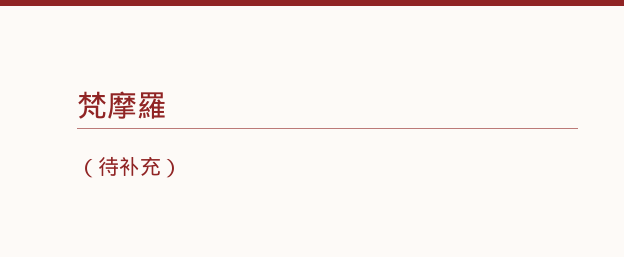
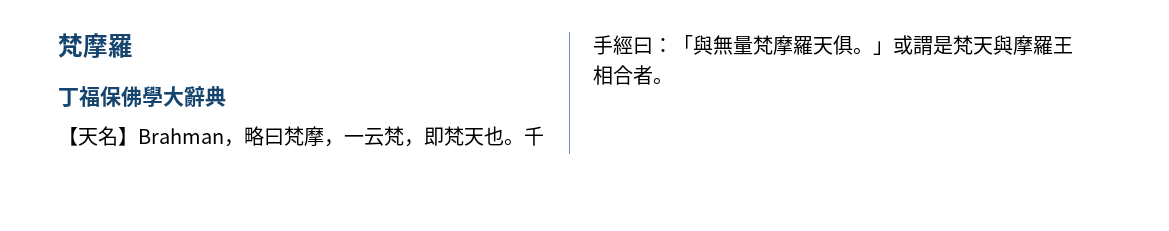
[77,156,182,178] （待补充） -> [58,86,226,108] [58,126,544,147] [593,35,1073,56] [593,65,673,85] 丁福保佛學大辭典 // 【天名】Brahman，略曰梵摩，一云梵，即梵天也。千手經曰：「與無量梵摩羅天俱。」或謂是梵天與摩羅王相合者。

